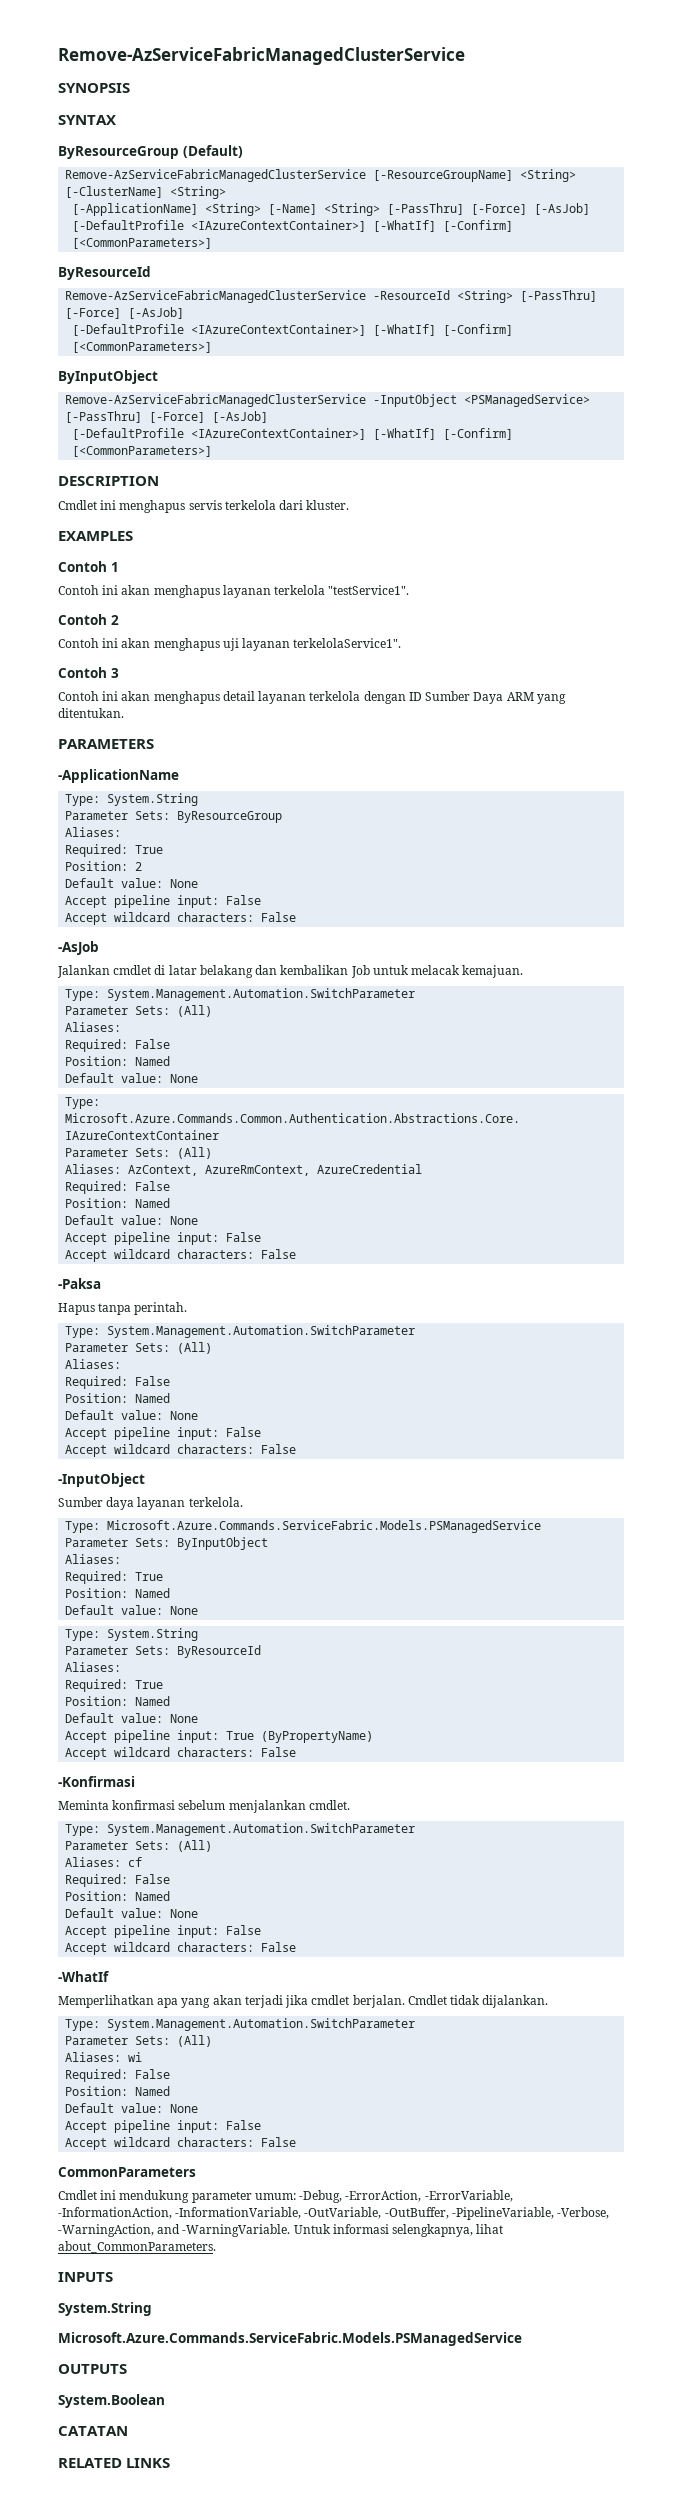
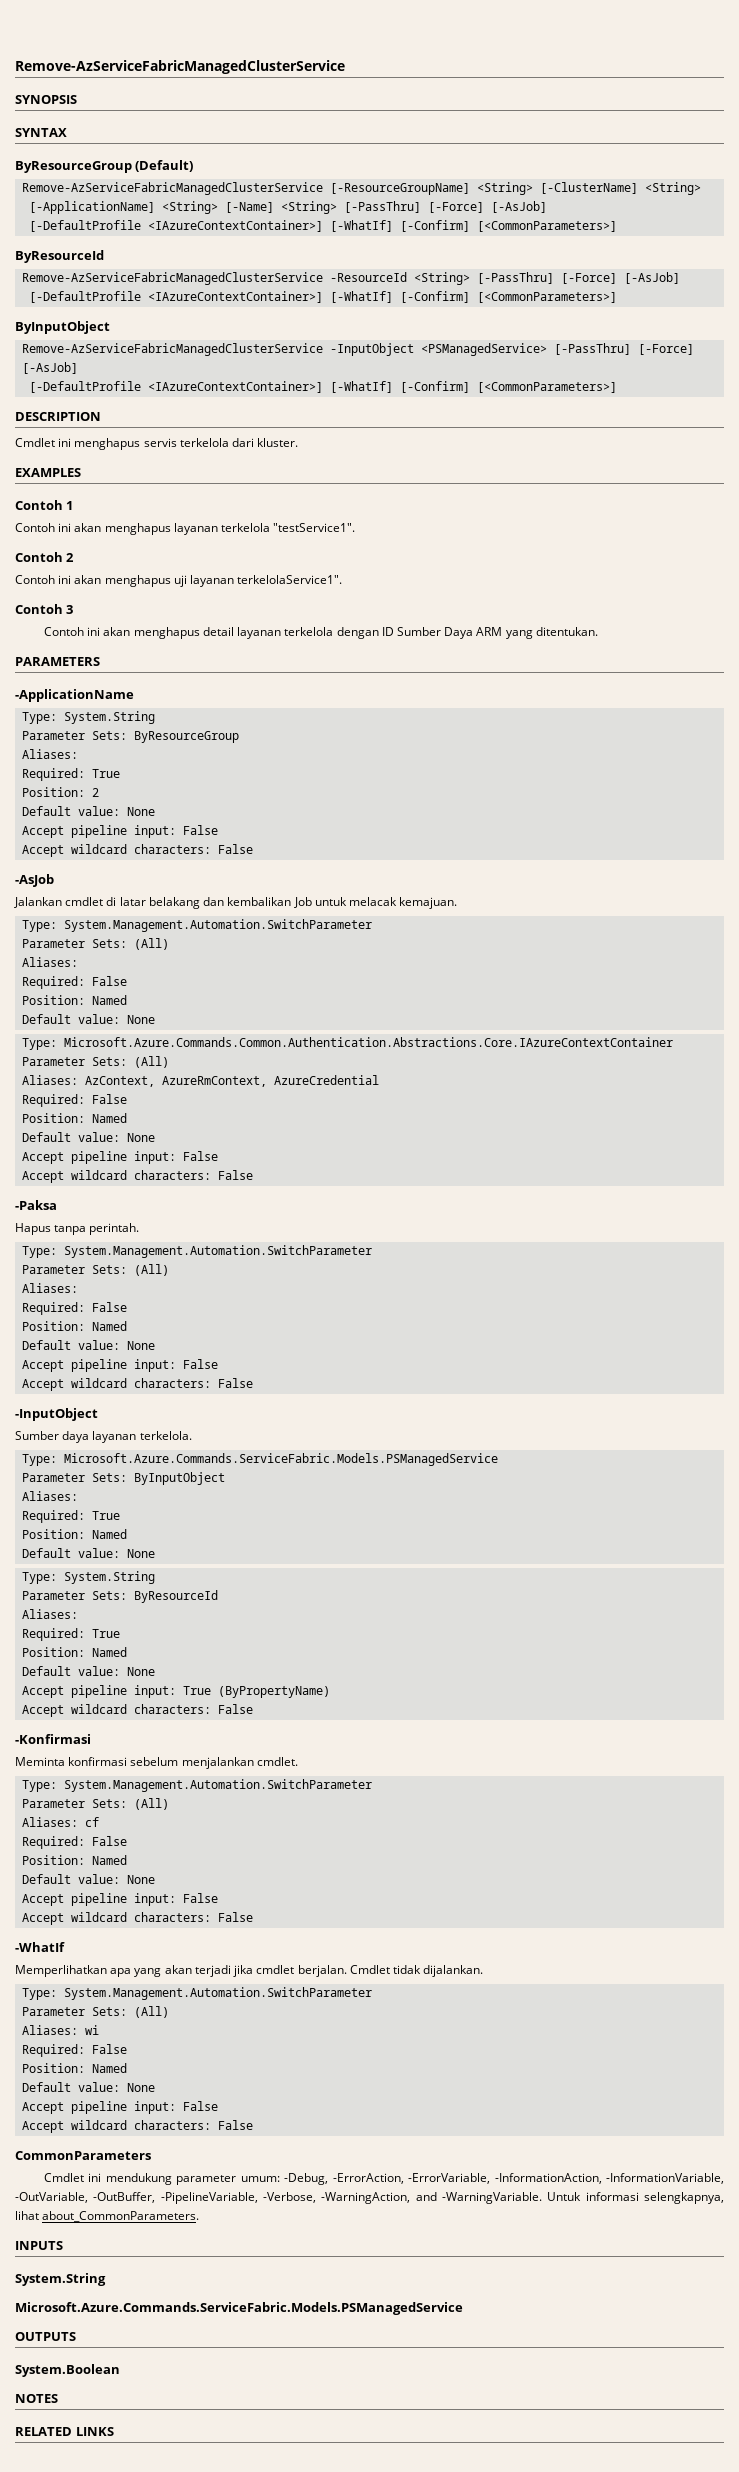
[58,2426,128,2436] CATATAN -> [15,2394,58,2403] NOTES

